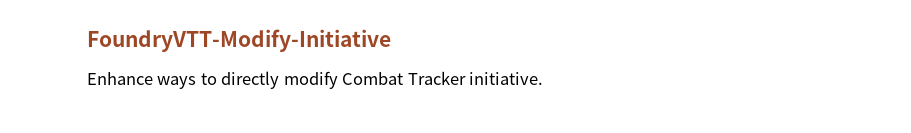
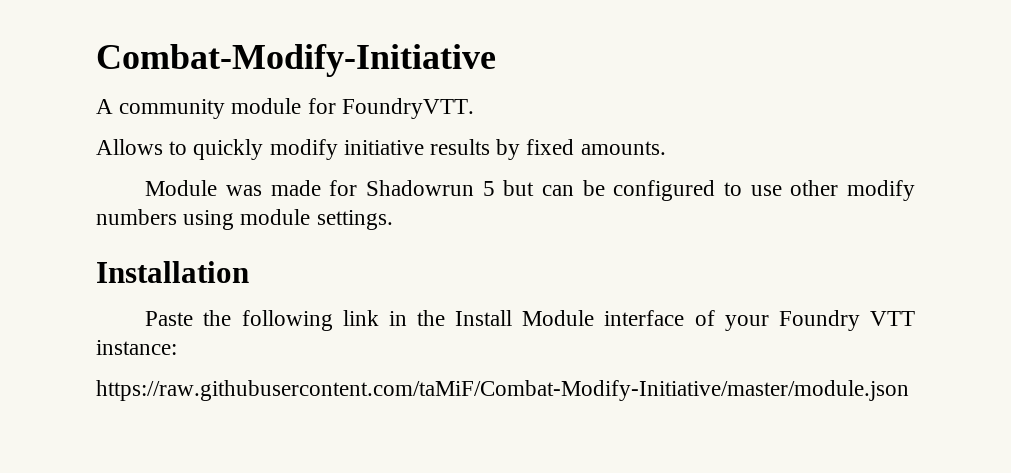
[87,29,391,52] [87,71,544,89] FoundryVTT-Modify-Initiative // Enhance ways to directly modify Combat Tracker initiative. -> [96,44,496,77] [96,98,474,119] [96,139,666,160] [145,180,915,201] [96,209,393,230] [96,261,249,283] [145,310,915,331] [96,340,177,355] [96,380,909,401] Combat-Modify-Initiative // A community module for FoundryVTT. // Allows to quickly modify initiative results by fixed amounts. // Module was made for Shadowrun 5 but can be configured to use other modify numbers using module settings. // Installation // Paste the following link in the Install Module interface of your Foundry VTT instance: // https://raw.githubusercontent.com/taMiF/Combat-Modify-Initiative/master/module.json

